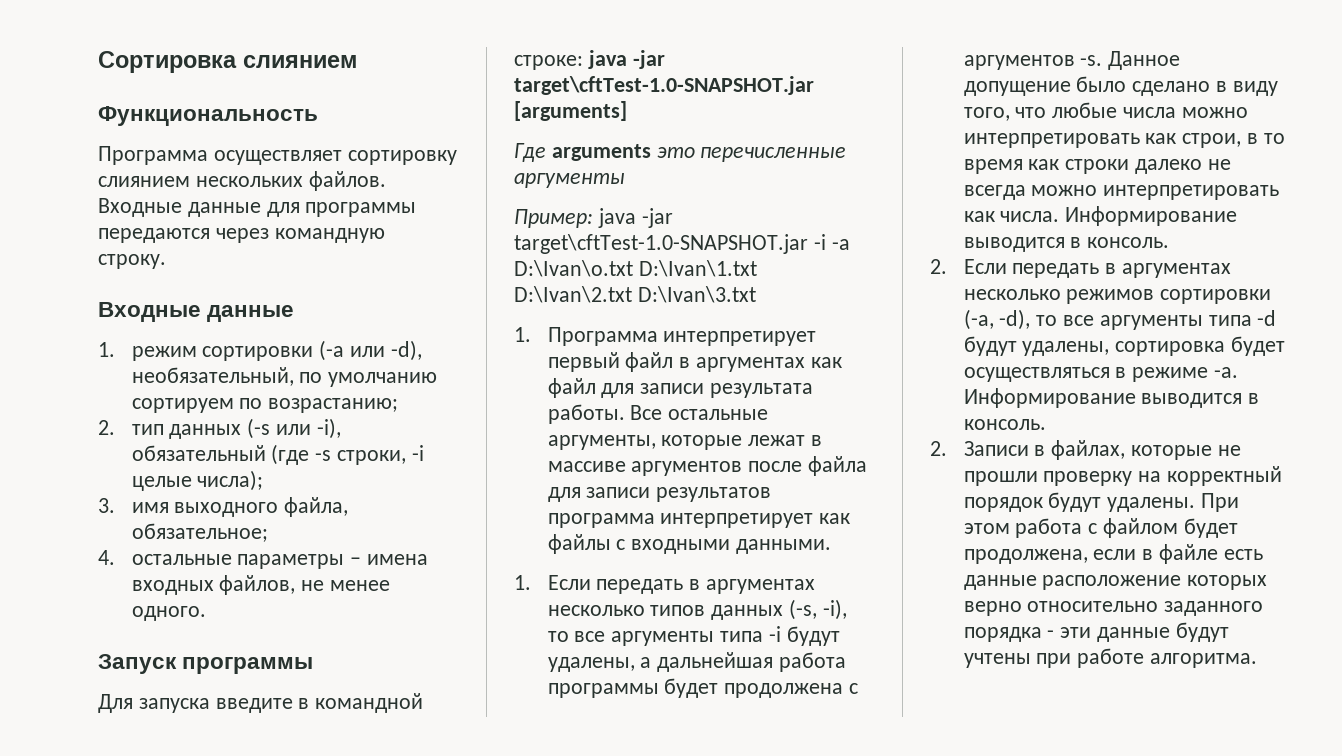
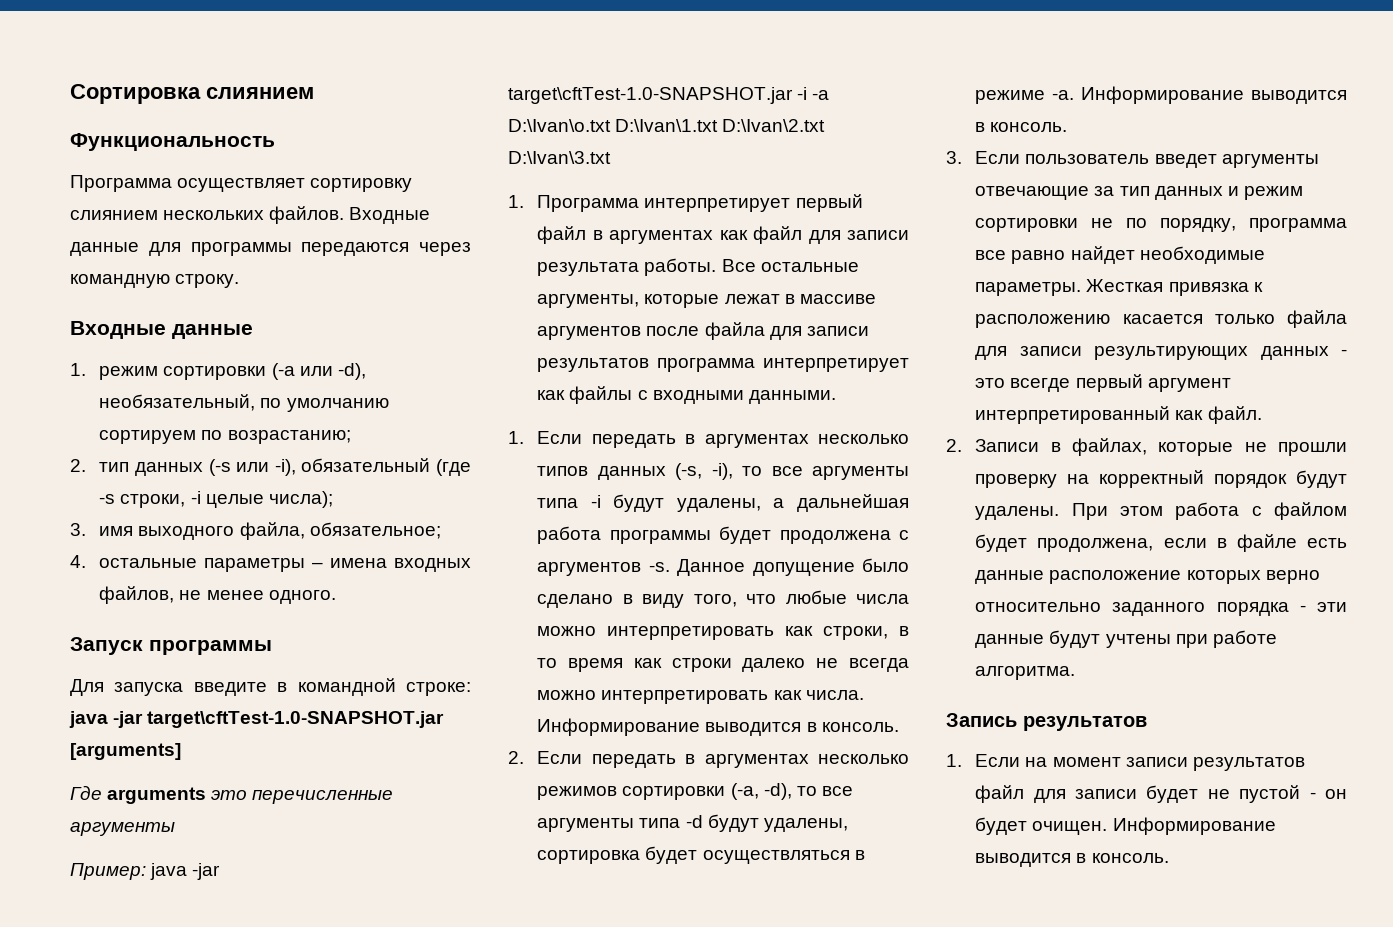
[1182,133,1242,148] строи, -> [823,626,889,640] строки,
(1046, 424) none -> [946,151,1319,168] [975,186,1303,200] [975,218,1347,232] [975,246,1265,264] [975,279,1263,296] [975,310,1347,328] [975,346,1347,360] [975,374,1231,392] [975,406,1262,424] // 3. Если пользователь введет аргументы отвечающие за тип данных и режим сортировки не по порядку, программа все равно найдет необходимые параметры. Жесткая привязка к расположению касается только файла для записи результирующих данных - это всегде первый аргумент интерпретированный как файл.
(1258, 660) none -> [946,713,1147,731] [946,754,1305,771] [975,785,1347,803] [975,817,1276,835] [975,853,1169,867] // Запись результатов // 1. Если на момент записи результатов файл для записи будет не пустой - он будет очищен. Информирование выводится в консоль.

